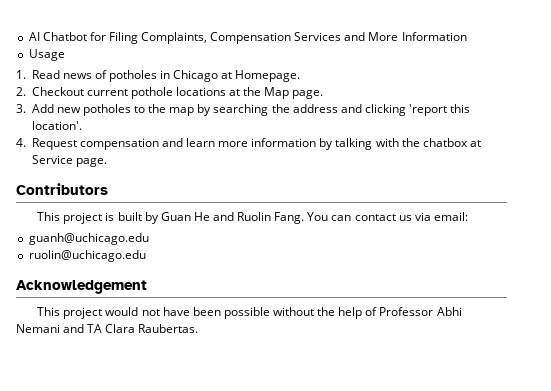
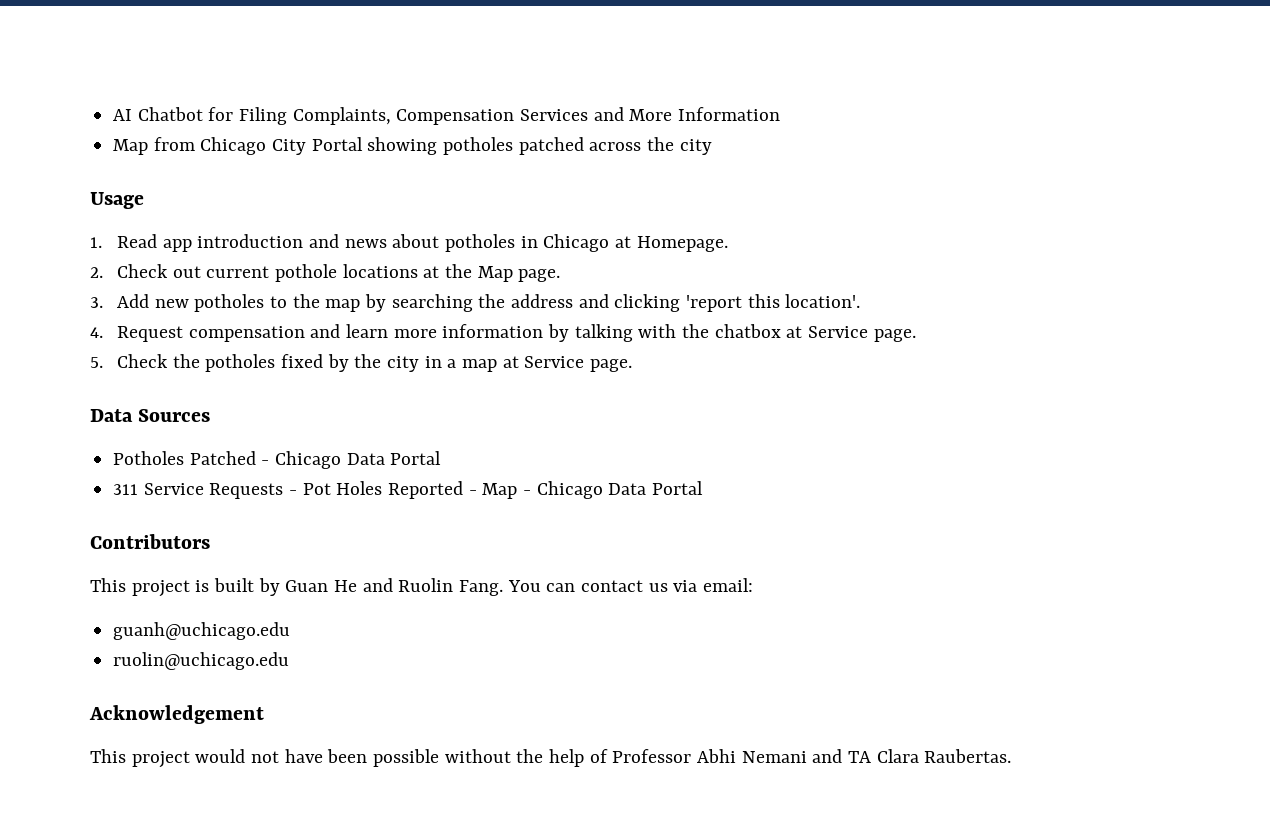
[28,49,65,61] [16,70,107,79] Usage // 1. Read news of -> [113,137,712,155] [90,192,144,209] [90,234,440,252] Map from Chicago City Portal showing potholes patched across the city // Usage // 1. Read app introduction and news about
[31,87,84,96] Checkout -> [116,264,201,278] Check out
(107, 162) none -> [90,354,632,372] [90,409,211,422] [113,451,442,469] [113,481,704,499] // 5. Check the potholes fixed by the city in a map at Service page. // Data Sources // Potholes Patched - Chicago Data Portal // 311 Service Requests - Pot Holes Reported - Map - Chicago Data Portal

